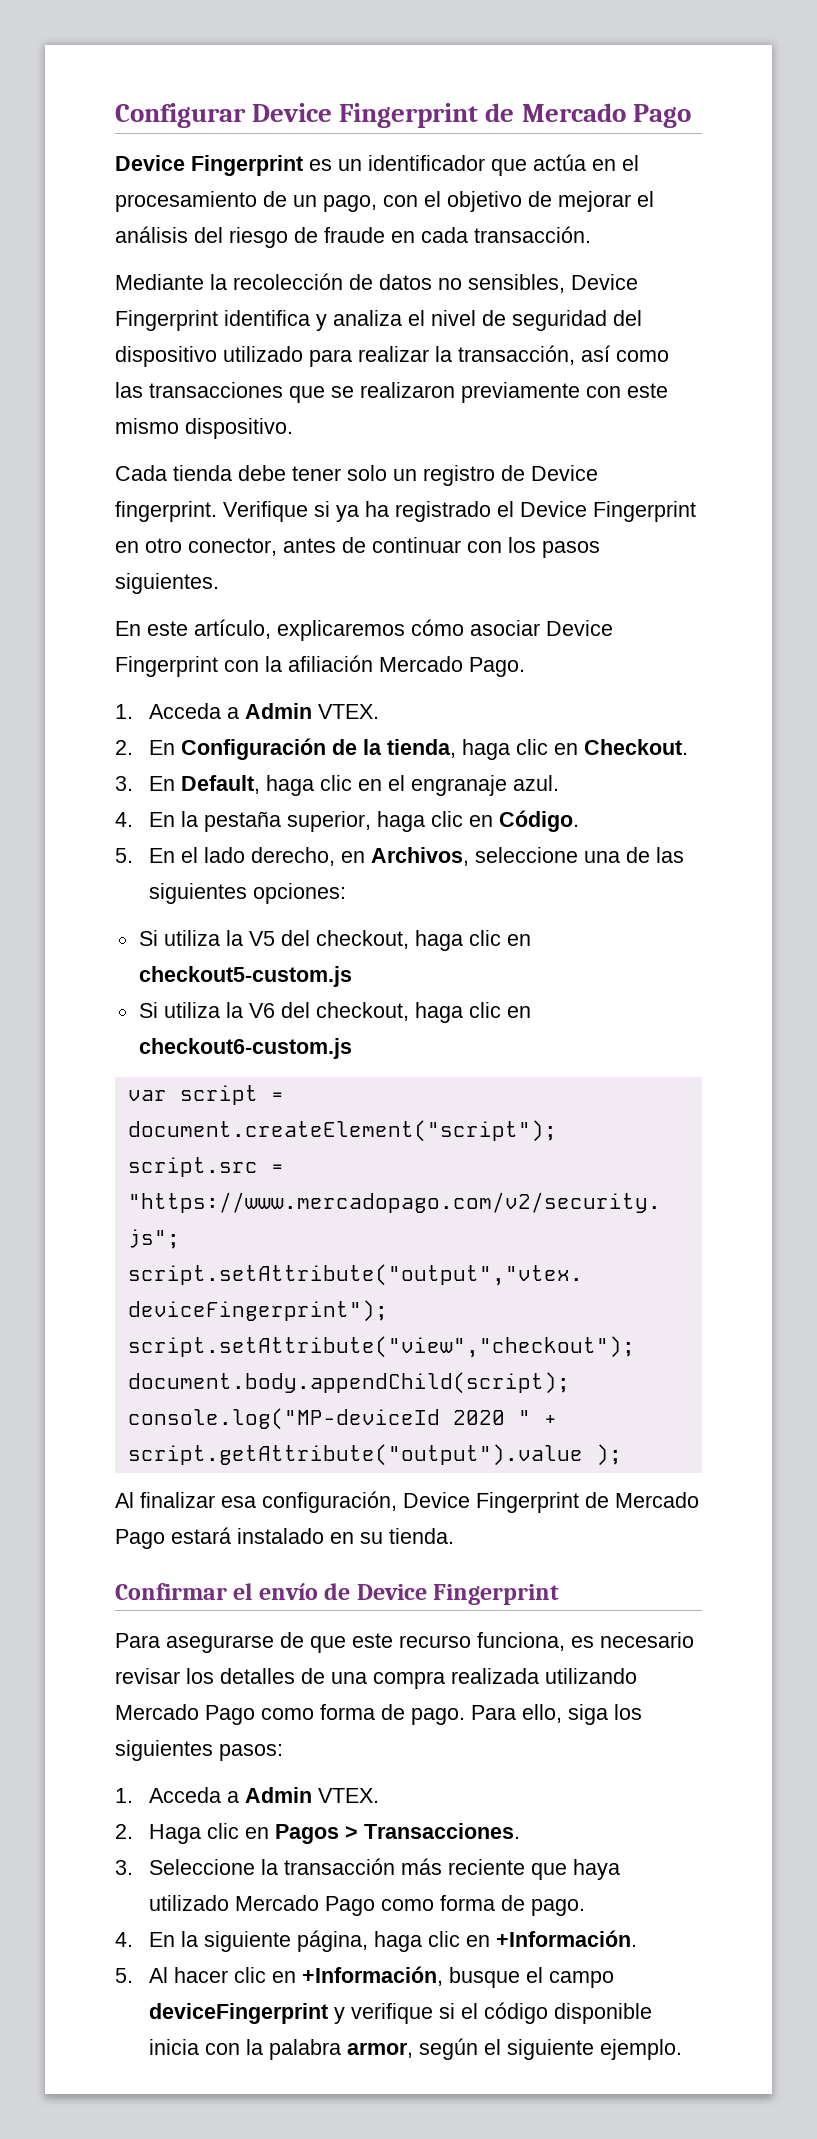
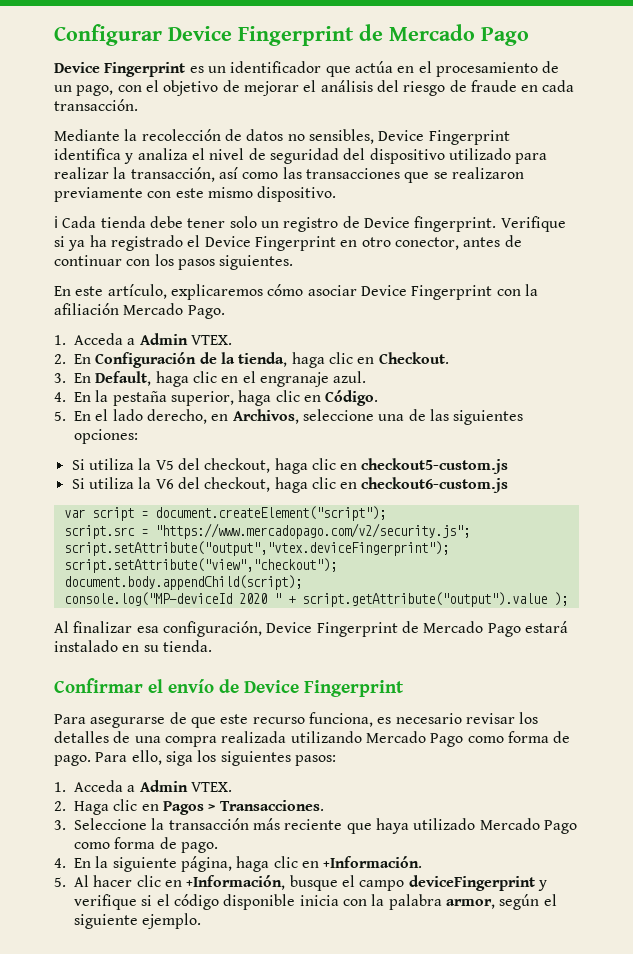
(293, 428) none -> [54,216,58,228] ℹ

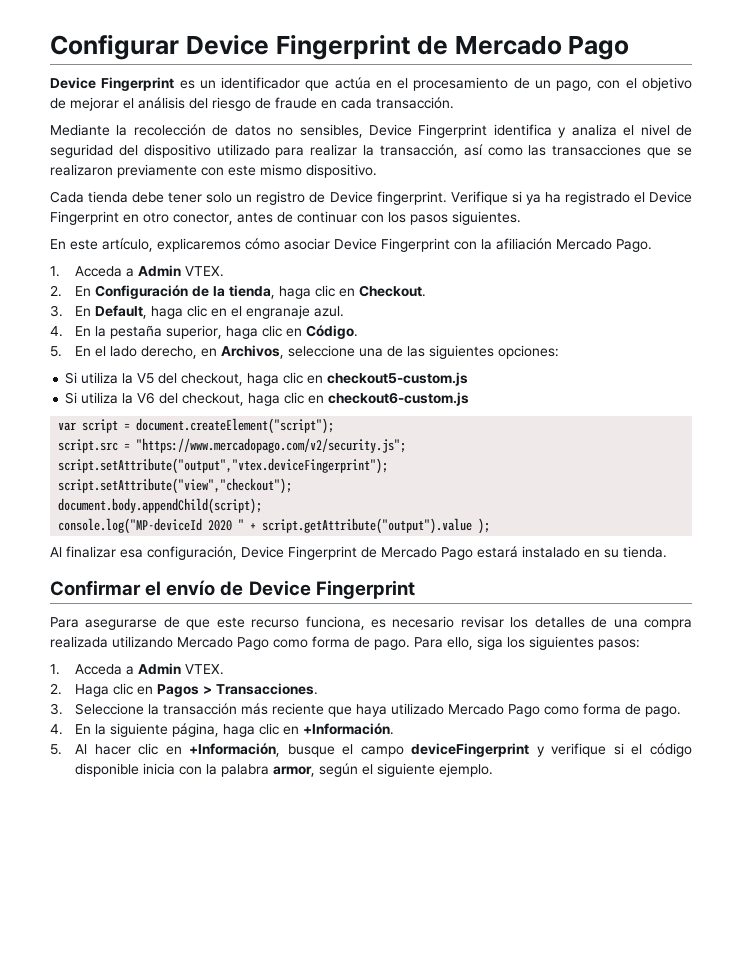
[54,216,58,228] ℹ -> (377, 171) none

